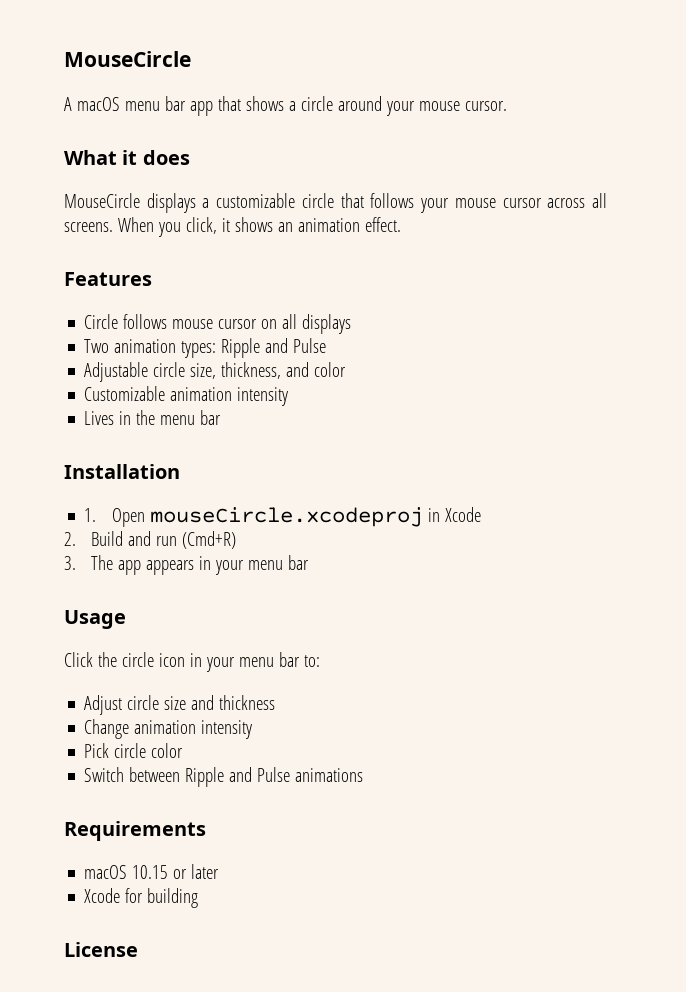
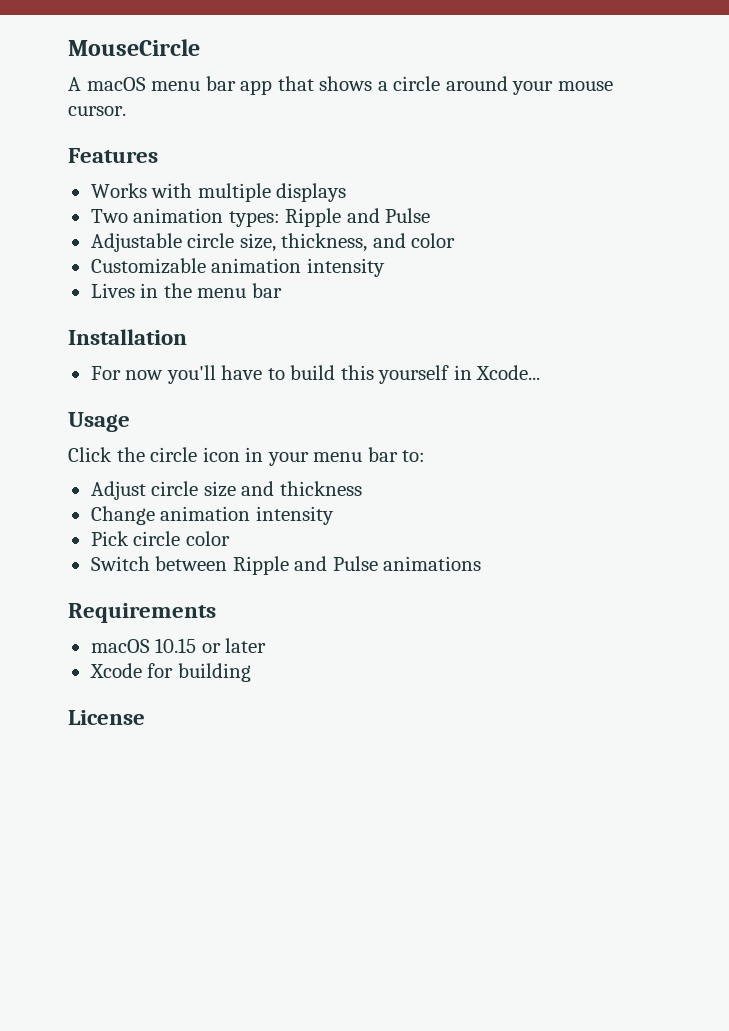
[64,150,190,165] [64,193,608,213] [64,217,401,237] [64,272,152,286] [84,314,298,329] What it does // MouseCircle displays a customizable circle that follows your mouse cursor across all screens. When you click, it shows an animation effect. // Features // Circle follows mouse cursor on all -> [68,148,158,163] [90,183,271,202] Features // Works with multiple
[84,507,481,527] [64,531,237,549] [64,555,310,575] 1. Open mouseCircle.xcodeproj in Xcode // 2. Build and run (Cmd+R) // 3. The app appears in your menu bar -> [90,365,541,384] For now you'll have to build this yourself in Xcode...

